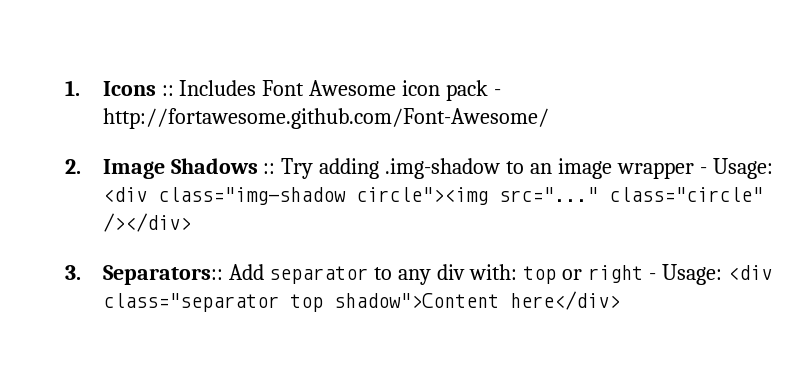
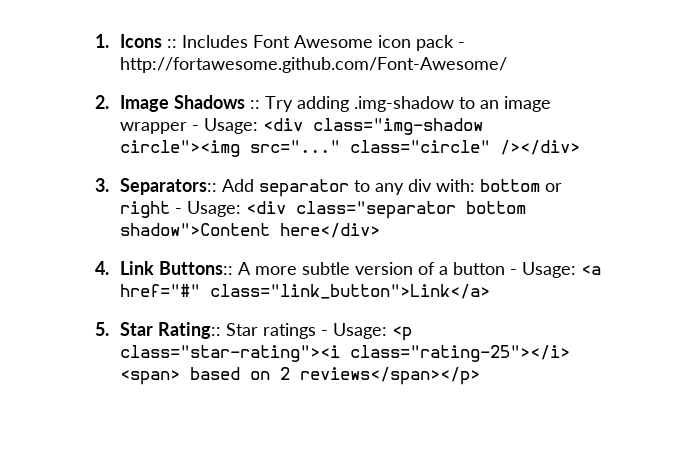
[523,266,557,284] top -> [479,179,540,192] bottom
[289,294,323,312] top -> [465,201,526,214] bottom
(620, 300) none -> [95,261,601,278] [119,284,490,299] [95,322,412,341] [119,345,570,362] [119,367,480,385] // 4. Link Buttons:: A more subtle version of a button - Usage: <a href="#" class="link_button">Link</a> // 5. Star Rating:: Star ratings - Usage: <p class="star-rating"><i class="rating-25"></i> <span> based on 2 reviews</span></p>

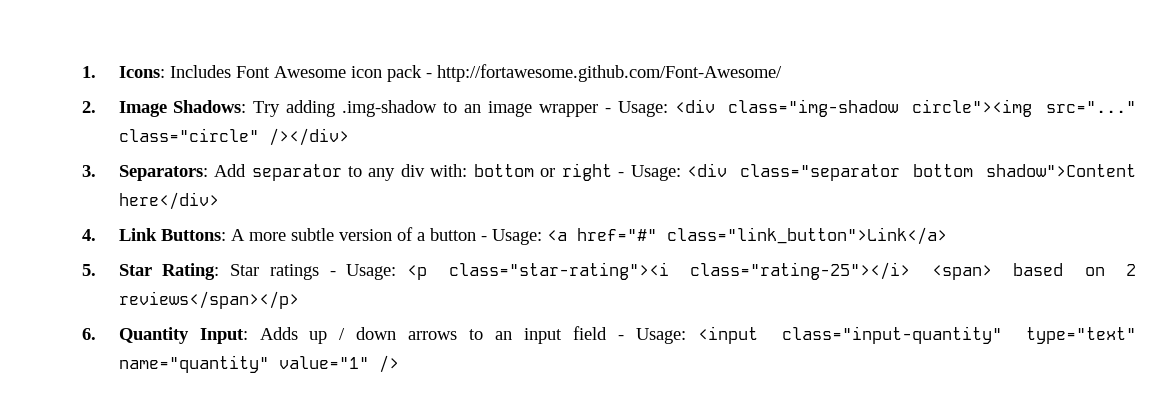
[119,34,177,48] Icons :: -> [118,66,165,78] Icons:
[173,95,260,109] Shadows :: -> [173,100,247,113] Shadows:
[119,178,217,195] Separators:: -> [118,165,208,181] Separators:
[158,261,233,275] Buttons:: -> [160,229,226,241] Buttons:
[157,322,221,339] Rating:: -> [162,263,220,280] Rating:
(480, 376) none -> [82,326,1136,344] [118,355,399,373] // 6. Quantity Input: Adds up / down arrows to an input field - Usage: <input class="input-quantity" type="text" name="quantity" value="1" />

